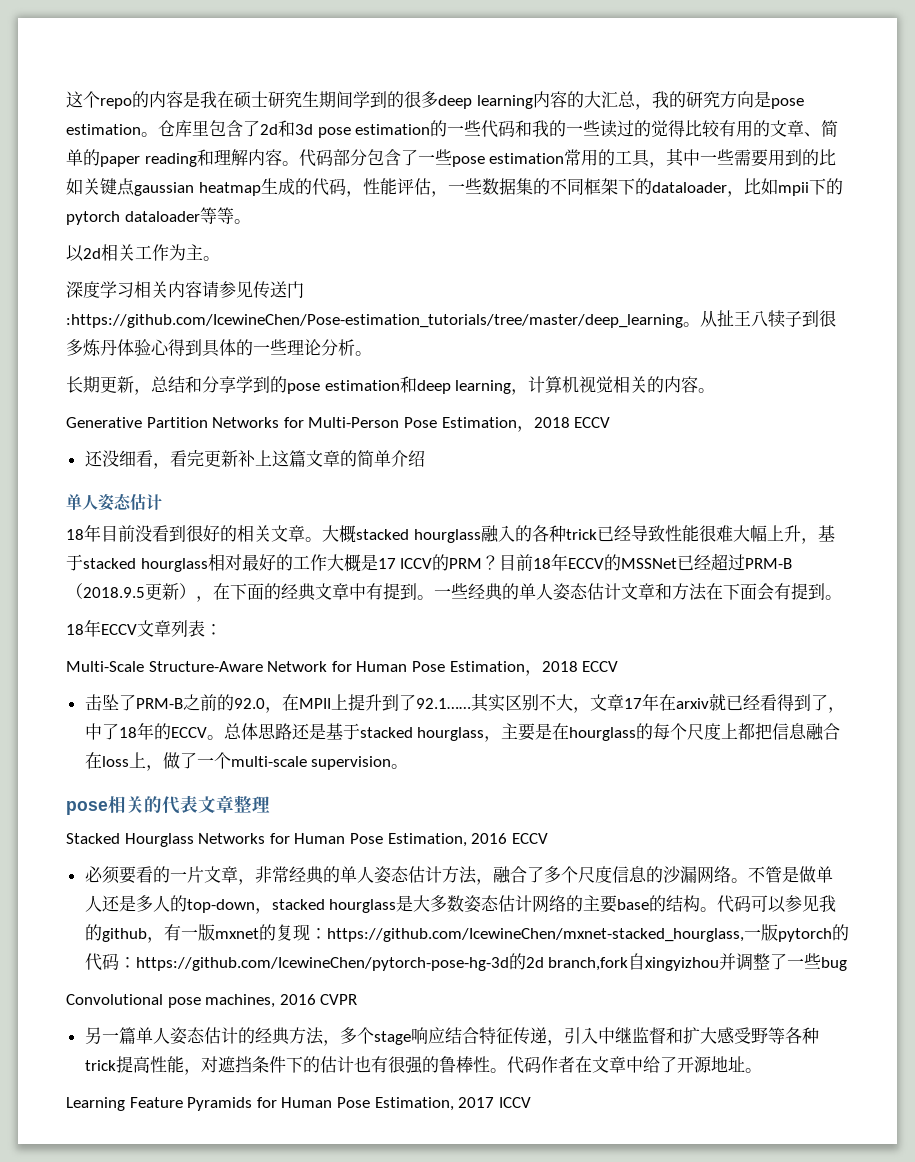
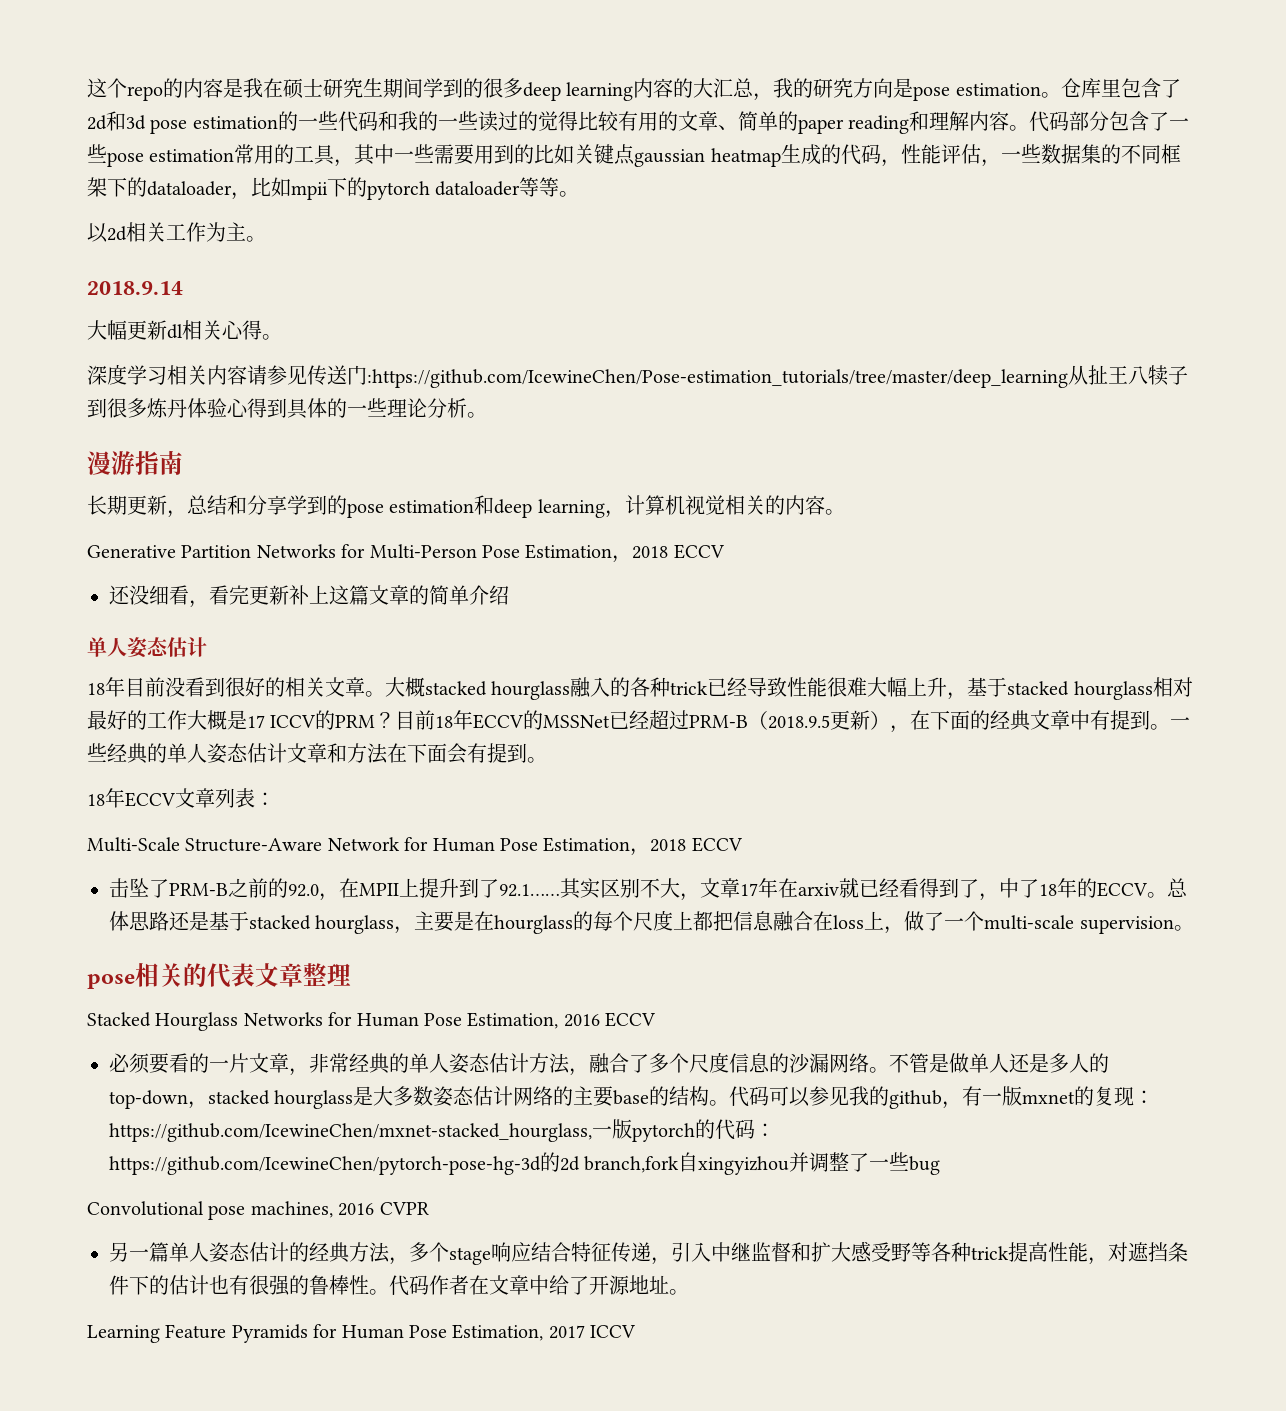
(220, 258) none -> [87,281,183,295] [87,320,282,340] // 2018.9.14 // 大幅更新dl相关心得。
[683,322,700,327] 。 -> (1068, 378) none
(372, 353) none -> [87,450,183,475] // 漫游指南

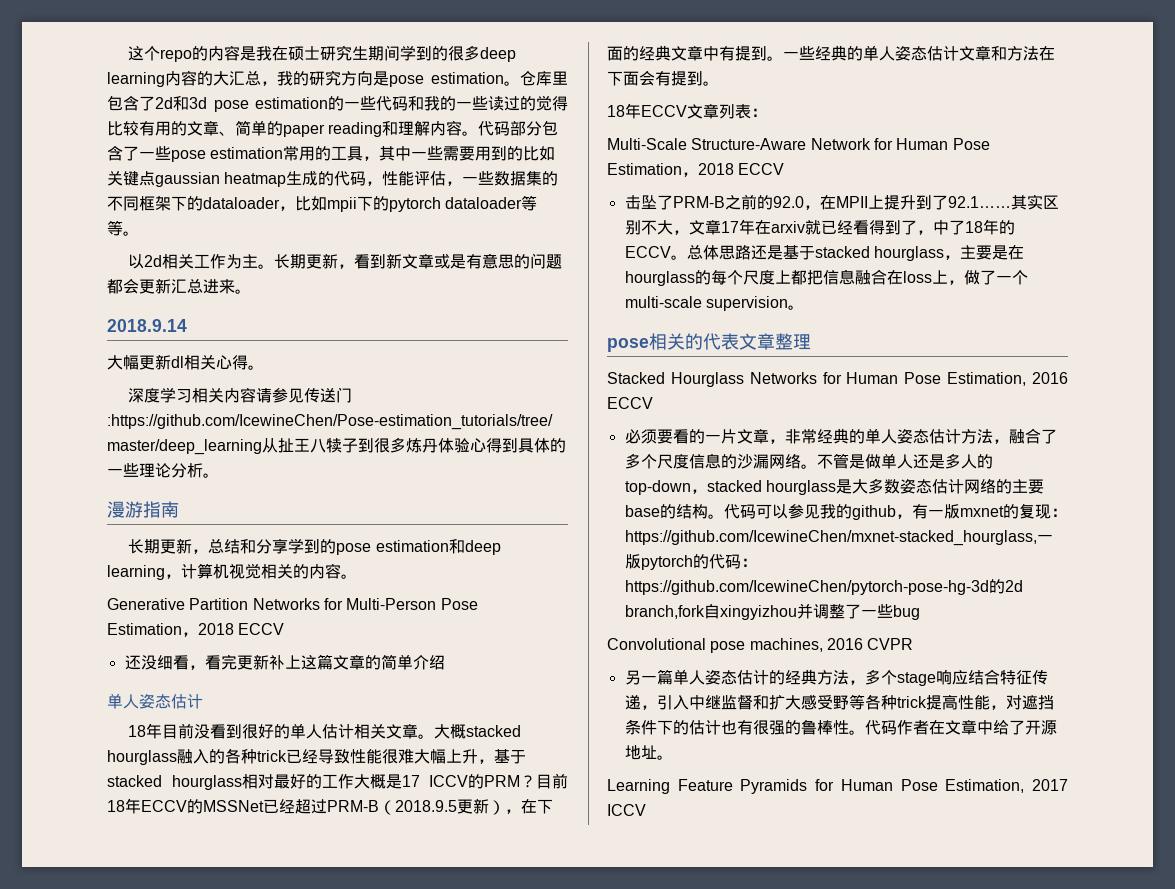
(266, 239) none -> [274,253,563,269] [107,278,251,294] 长期更新，看到新文章或是有意思的问题都会更新汇总进来。
(285, 687) none -> [290,723,355,739] 单人估计

